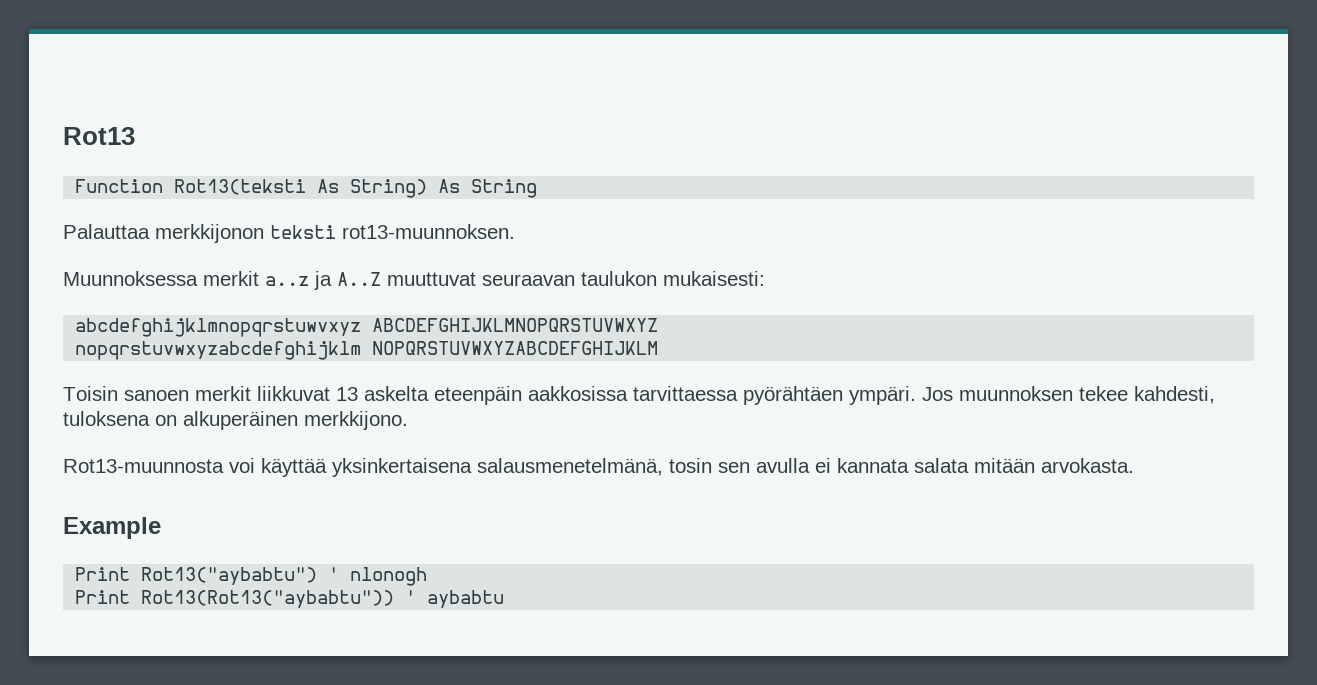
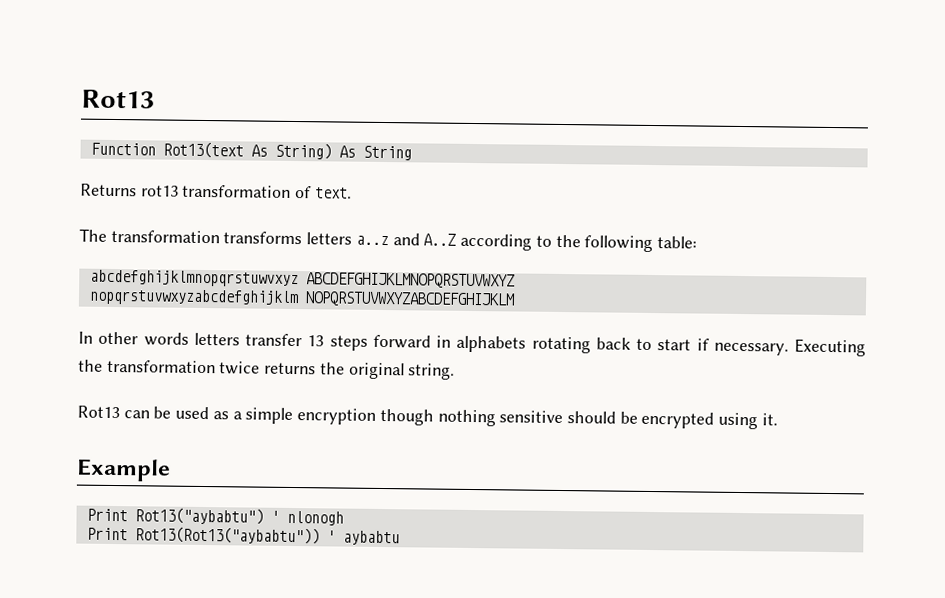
[174,179,307,195] Rot13(teksti -> [162,141,244,159] Rot13(text
[63,224,515,243] [63,271,765,290] [75,318,659,337] [75,341,659,360] [63,386,1215,405] [63,411,408,430] [63,458,1134,477] Palauttaa merkkijonon teksti rot13-muunnoksen. // Muunnoksessa merkit a..z ja A..Z muuttuvat seuraavan taulukon mukaisesti: // abcdefghijklmnopqrstuwvxyz ABCDEFGHIJKLMNOPQRSTUVWXYZ // nopqrstuvwxyzabcdefghijklm NOPQRSTUVWXYZABCDEFGHIJKLM // Toisin sanoen merkit liikkuvat 13 askelta eteenpäin aakkosissa tarvittaessa pyörähtäen ympäri. Jos muunnoksen tekee kahdesti, tuloksena on alkuperäinen merkkijono. // Rot13-muunnosta voi käyttää yksinkertaisena salausmenetelmänä, tosin sen avulla ei kannata salata mitään arvokasta. -> [80,183,352,199] [79,228,697,253] [89,269,515,289] [88,288,515,308] [78,331,866,357] [78,359,456,380] [77,405,778,430] Returns rot13 transformation of text. // The transformation transforms letters a..z and A..Z according to the following table: // abcdefghijklmnopqrstuwvxyz ABCDEFGHIJKLMNOPQRSTUVWXYZ // nopqrstuvwxyzabcdefghijklm NOPQRSTUVWXYZABCDEFGHIJKLM // In other words letters transfer 13 steps forward in alphabets rotating back to start if necessary. Executing the transformation twice returns the original string. // Rot13 can be used as a simple encryption though nothing sensitive should be encrypted using it.

